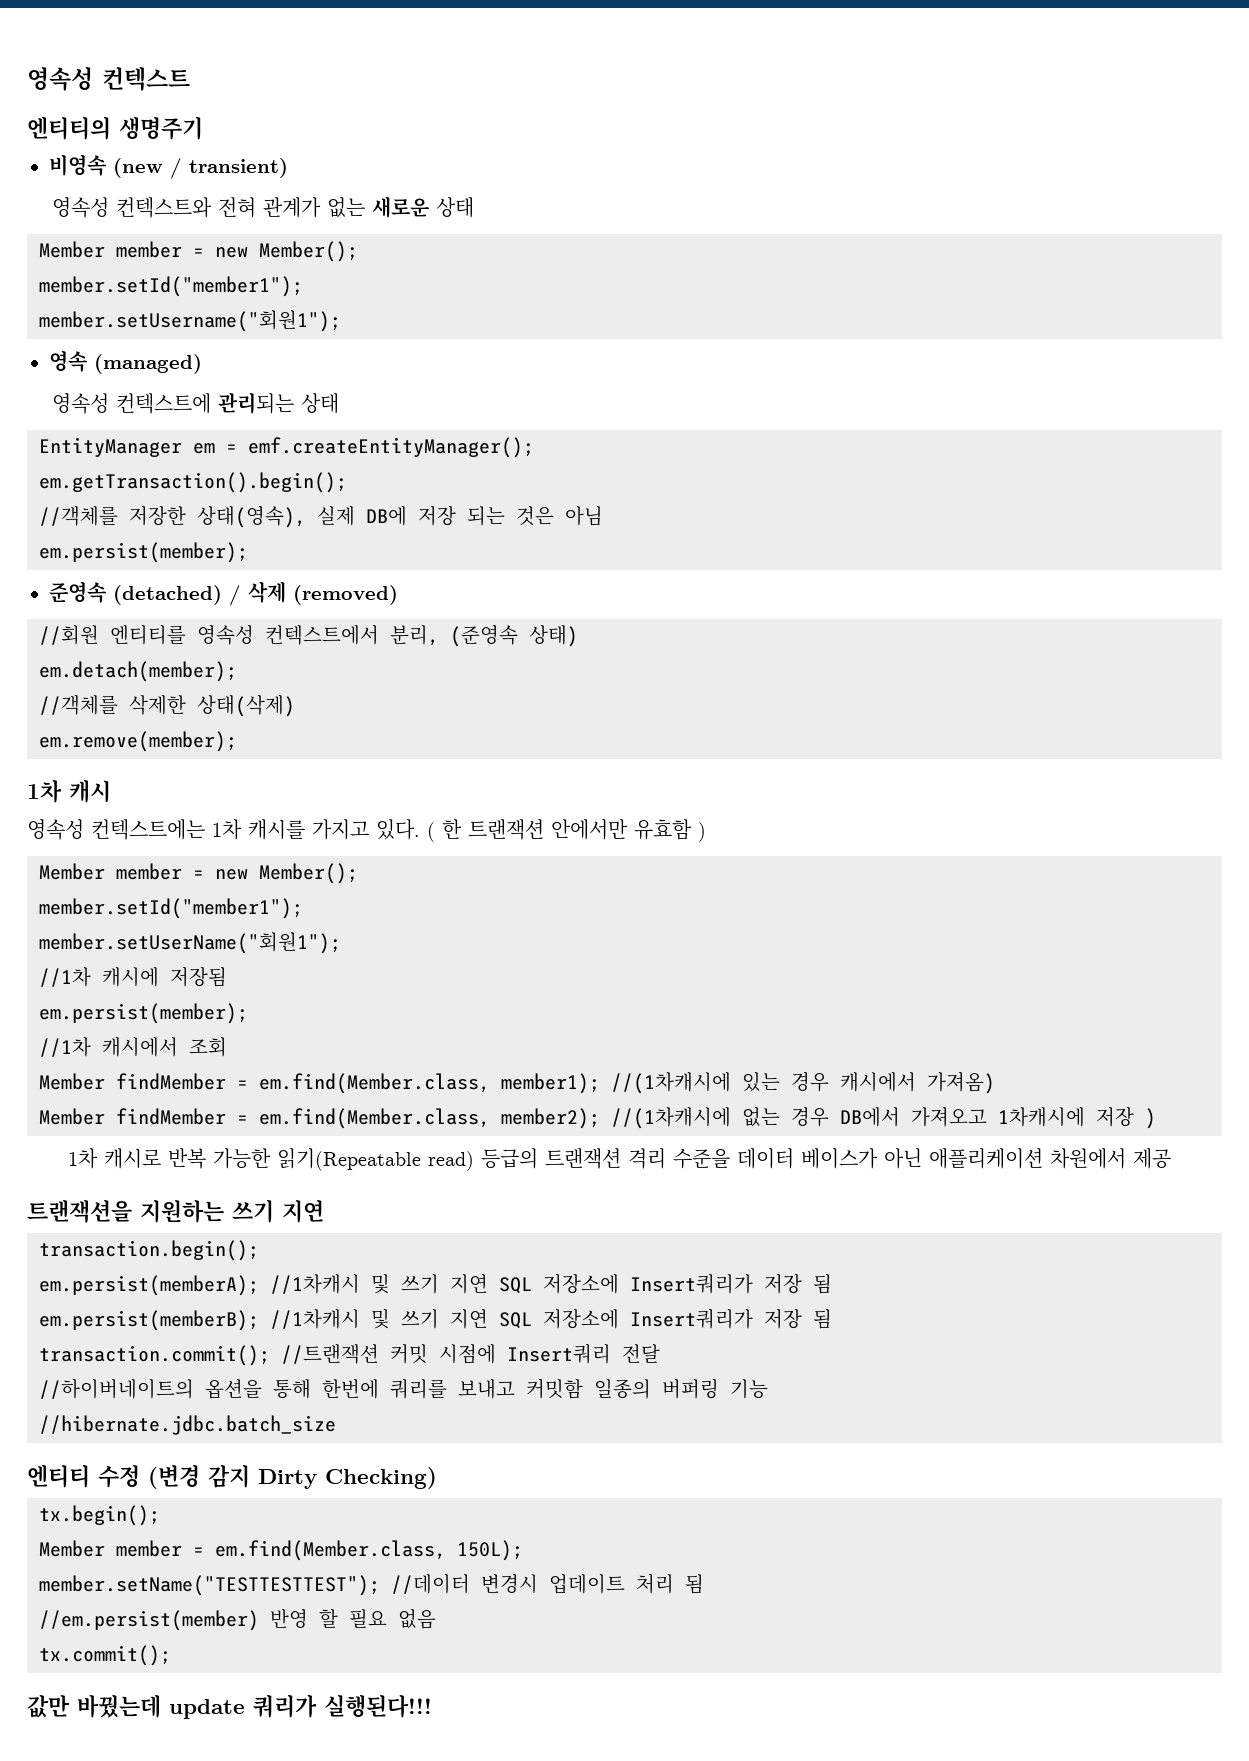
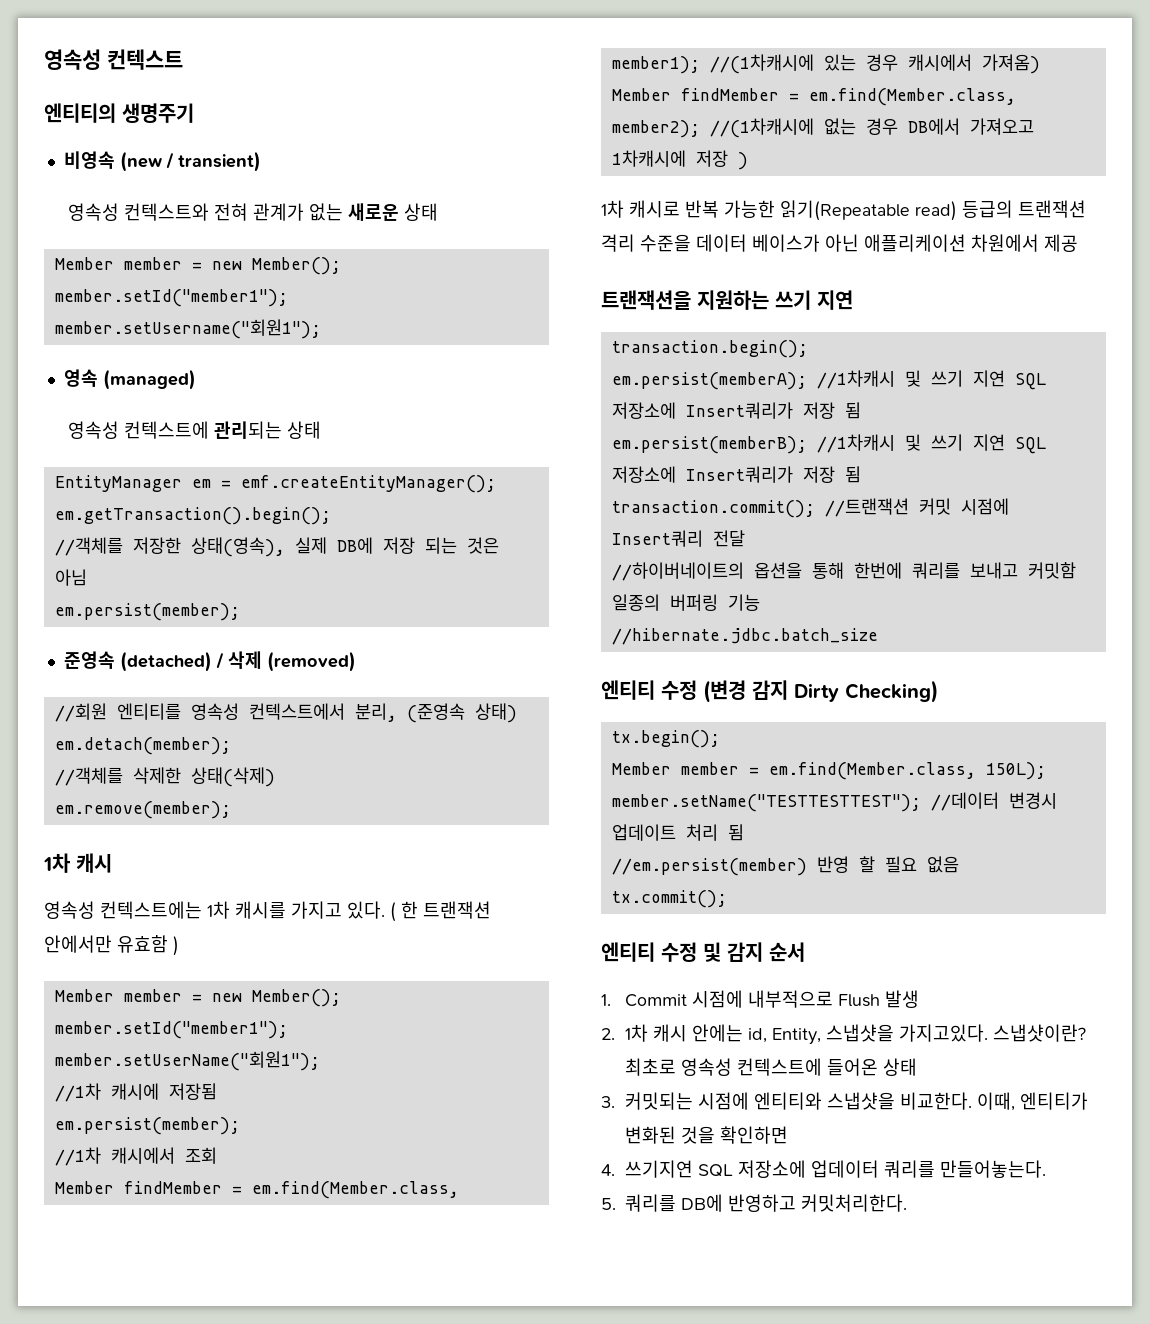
[27,1694,432,1719] 값만 바꿨는데 update 쿼리가 실행된다!!! -> [601,942,805,962] [601,990,919,1008] [601,1024,1086,1045] [624,1058,917,1076] [601,1092,1088,1111] [624,1126,788,1144] [601,1160,1046,1178] [601,1194,907,1212] 엔티티 수정 및 감지 순서 // 1. Commit 시점에 내부적으로 Flush 발생 // 2. 1차 캐시 안에는 id, Entity, 스냅샷을 가지고있다. 스냅샷이란? 최초로 영속성 컨텍스트에 들어온 상태 // 3. 커밋되는 시점에 엔티티와 스냅샷을 비교한다. 이때, 엔티티가 변화된 것을 확인하면 // 4. 쓰기지연 SQL 저장소에 업데이터 쿼리를 만들어놓는다. // 5. 쿼리를 DB에 반영하고 커밋처리한다.

